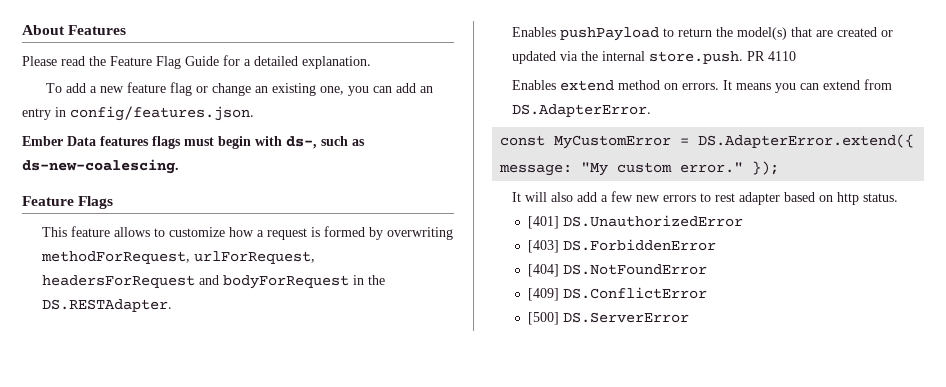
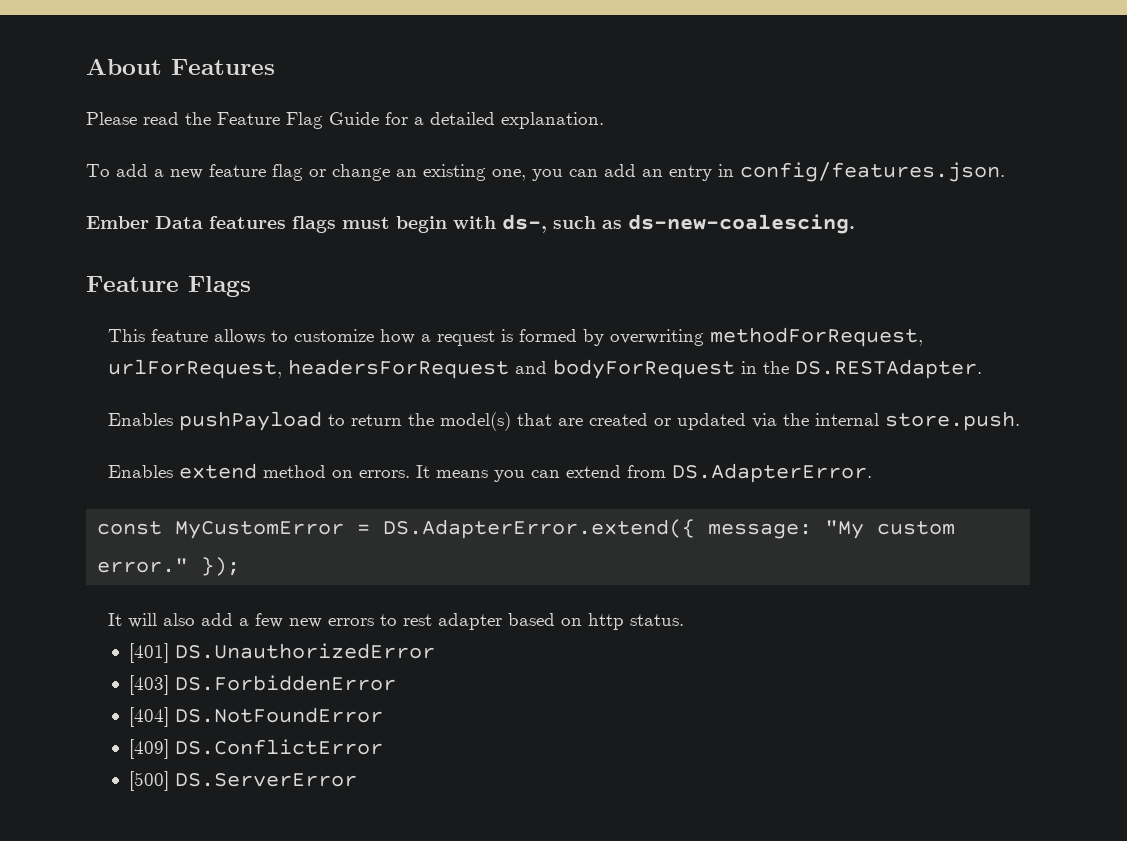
[747,51,797,61] PR 4110 -> (1021, 421) none

